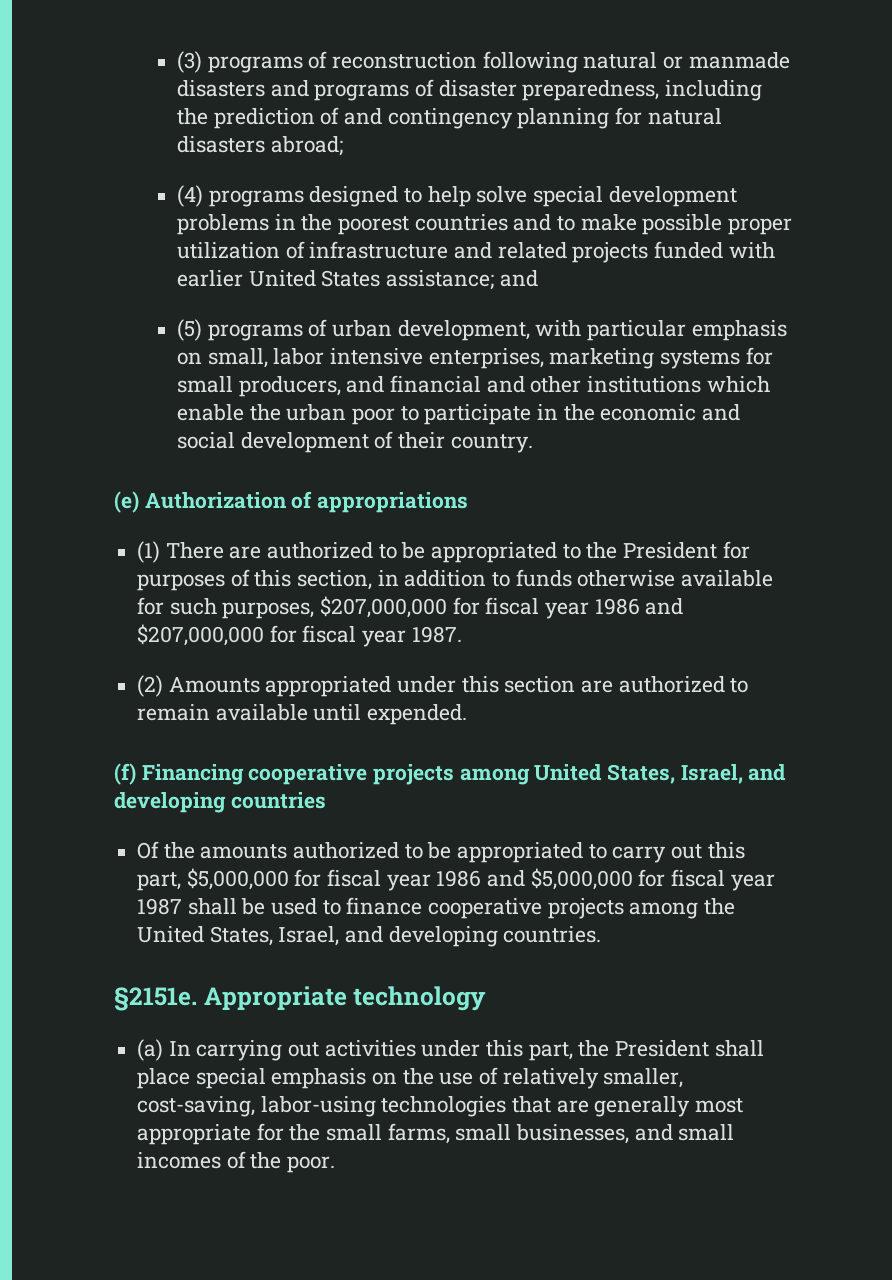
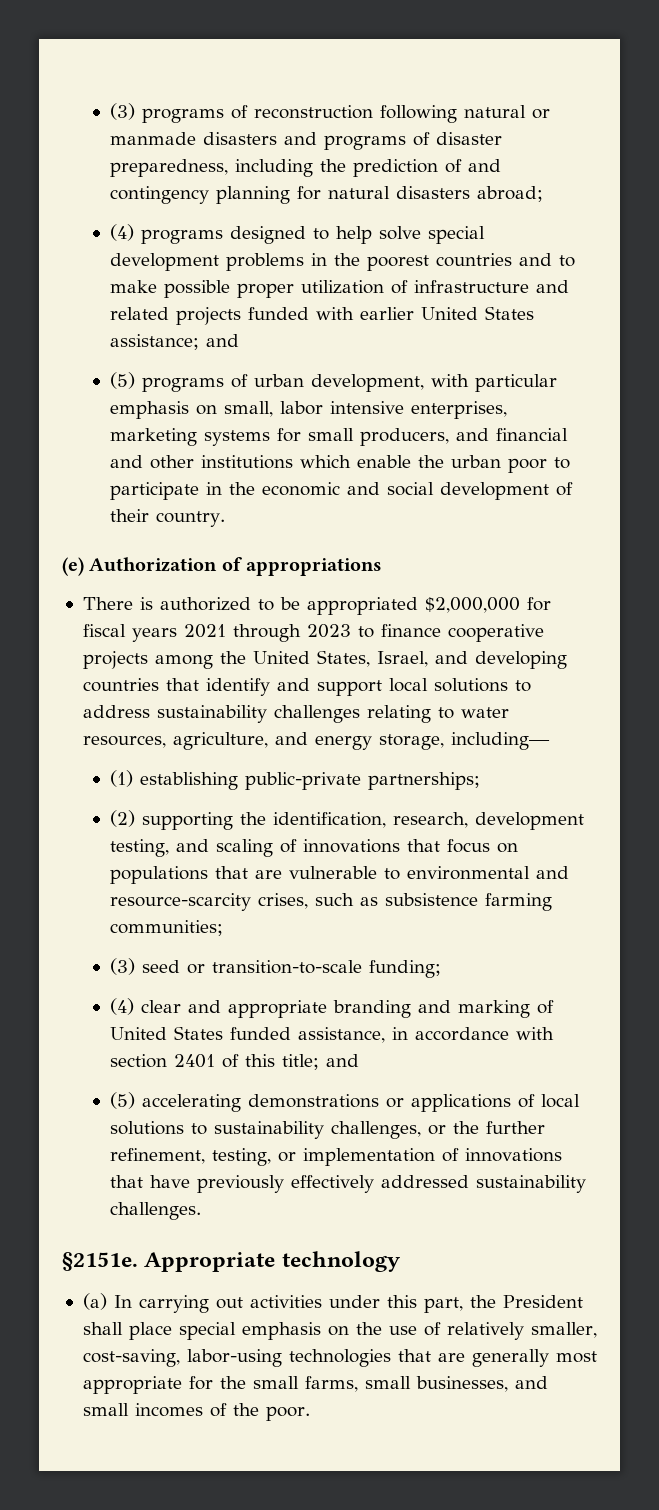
[137,541,750,563] [137,569,774,591] [137,596,684,619] [137,624,462,647] [137,675,749,697] [137,704,468,725] [114,763,787,785] [114,792,326,813] [137,841,745,863] [137,868,775,891] [137,898,318,915] (1) There are authorized to be appropriated to the President for purposes of this section, in addition to funds otherwise available for such purposes, $207,000,000 for fiscal year 1986 and $207,000,000 for fiscal year 1987. // (2) Amounts appropriated under this section are authorized to remain available until expended. // (f) Financing cooperative projects among United States, Israel, and developing countries // Of the amounts authorized to be appropriated to carry out this part, $5,000,000 for fiscal year 1986 and $5,000,000 for fiscal year 1987 shall be used -> [82,597,551,615] [82,624,351,642] There is authorized to be appropriated $2,000,000 for fiscal years 2021 through 2023
[503,926,602,943] countries. -> [82,678,531,696] [82,705,509,723] [82,732,550,750] [110,770,481,790] [110,810,585,830] [110,839,519,857] [110,866,570,884] [110,893,553,911] [110,920,224,936] [110,958,442,978] [110,998,555,1018] [110,1026,555,1043] [110,1054,360,1070] [110,1092,581,1112] [110,1121,546,1139] [110,1148,563,1166] [110,1175,587,1193] [110,1202,202,1220] countries that identify and support local solutions to address sustainability challenges relating to water resources, agriculture, and energy storage, including— // (1) establishing public-private partnerships; // (2) supporting the identification, research, development testing, and scaling of innovations that focus on populations that are vulnerable to environmental and resource-scarcity crises, such as subsistence farming communities; // (3) seed or transition-to-scale funding; // (4) clear and appropriate branding and marking of United States funded assistance, in accordance with section 2401 of this title; and // (5) accelerating demonstrations or applications of local solutions to sustainability challenges, or the further refinement, testing, or implementation of innovations that have previously effectively addressed sustainability challenges.

